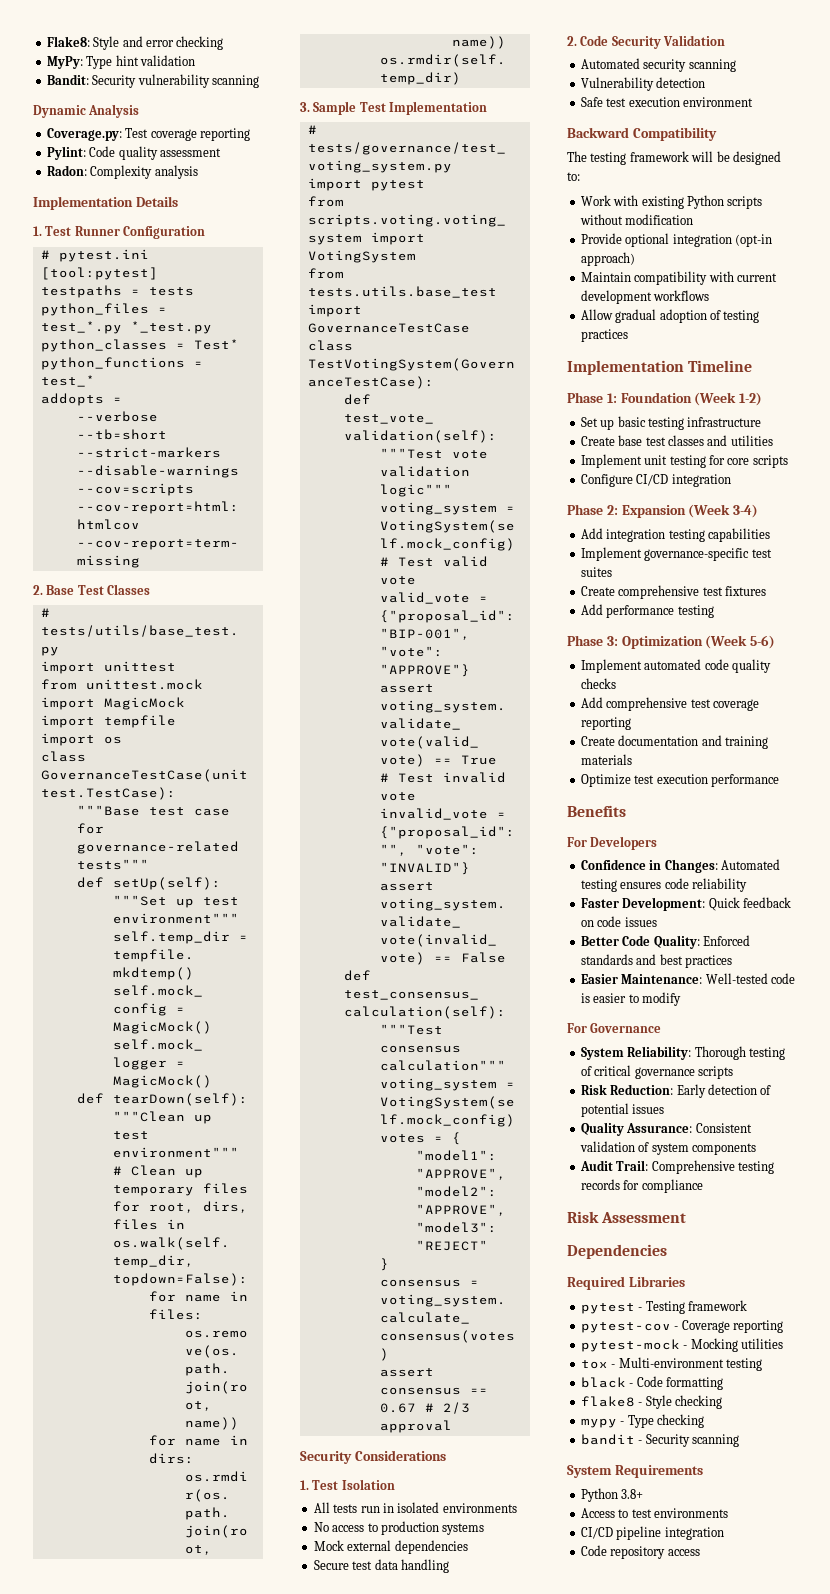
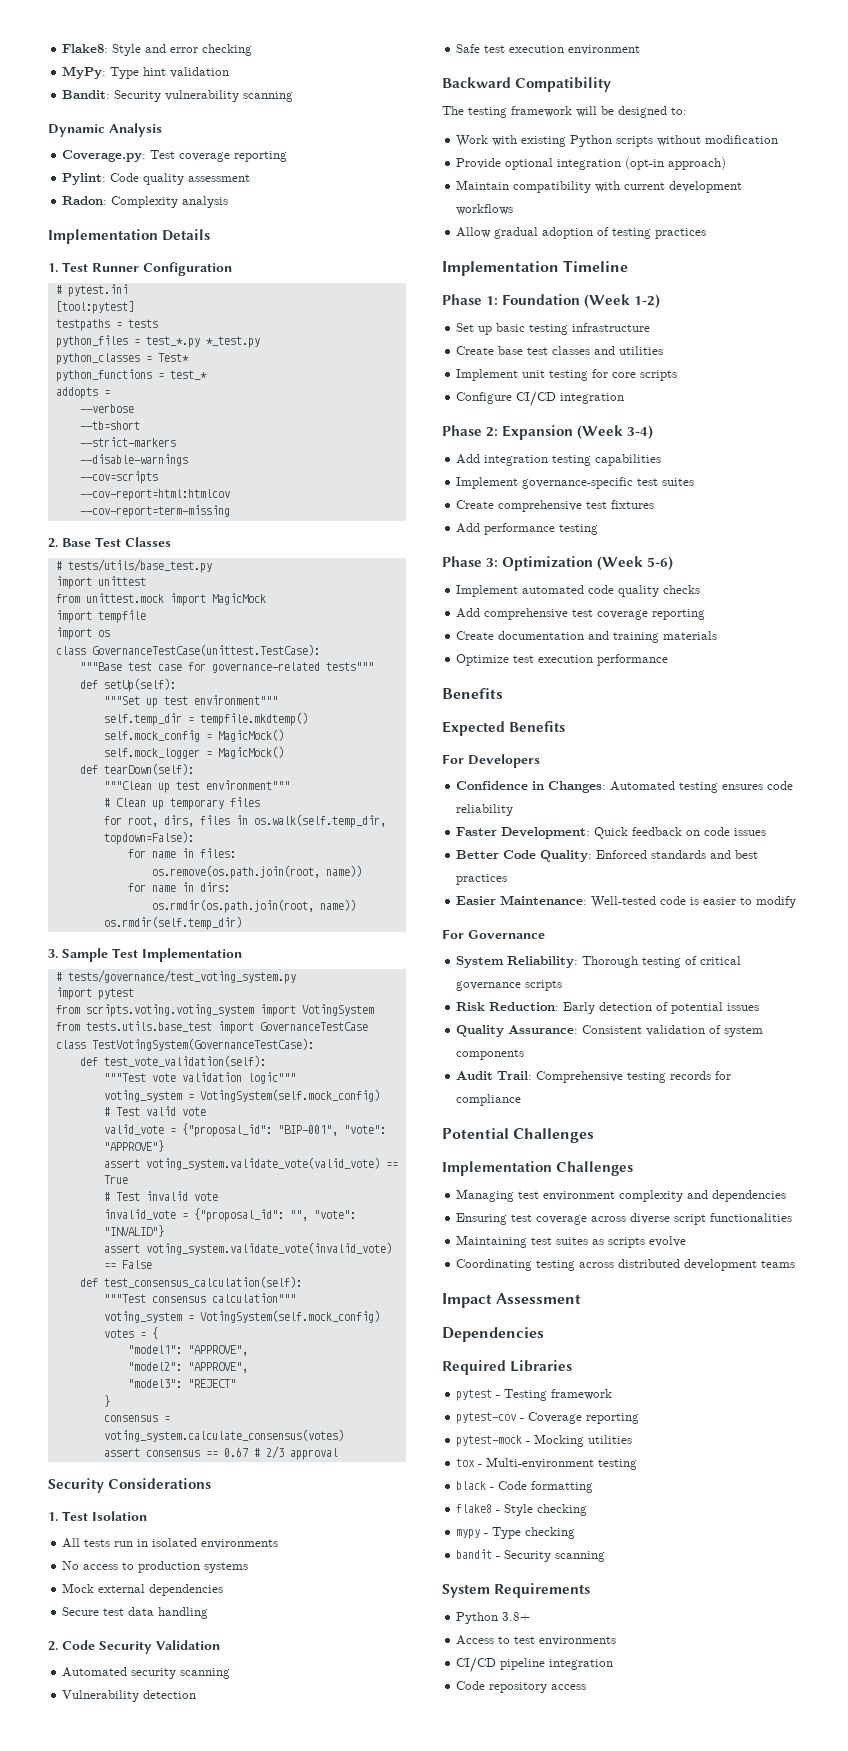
(626, 811) none -> [442,721,566,736] // Expected Benefits
[567,1211,599,1223] Risk -> [442,1128,595,1143] [442,1161,634,1176] [456,1189,787,1202] [456,1213,793,1225] [456,1235,687,1248] [456,1259,796,1271] [442,1293,492,1308] Potential Challenges // Implementation Challenges // Managing test environment complexity and dependencies // Ensuring test coverage across diverse script functionalities // Maintaining test suites as scripts evolve // Coordinating testing across distributed development teams // Impact

